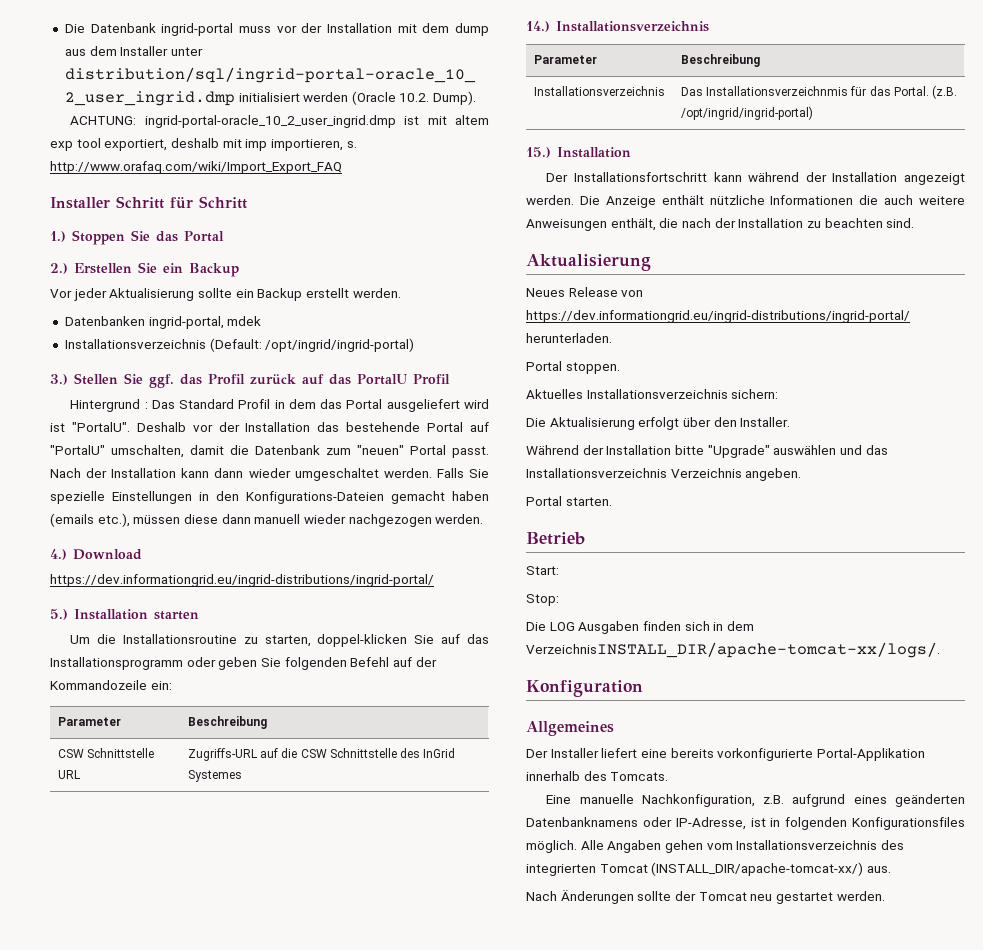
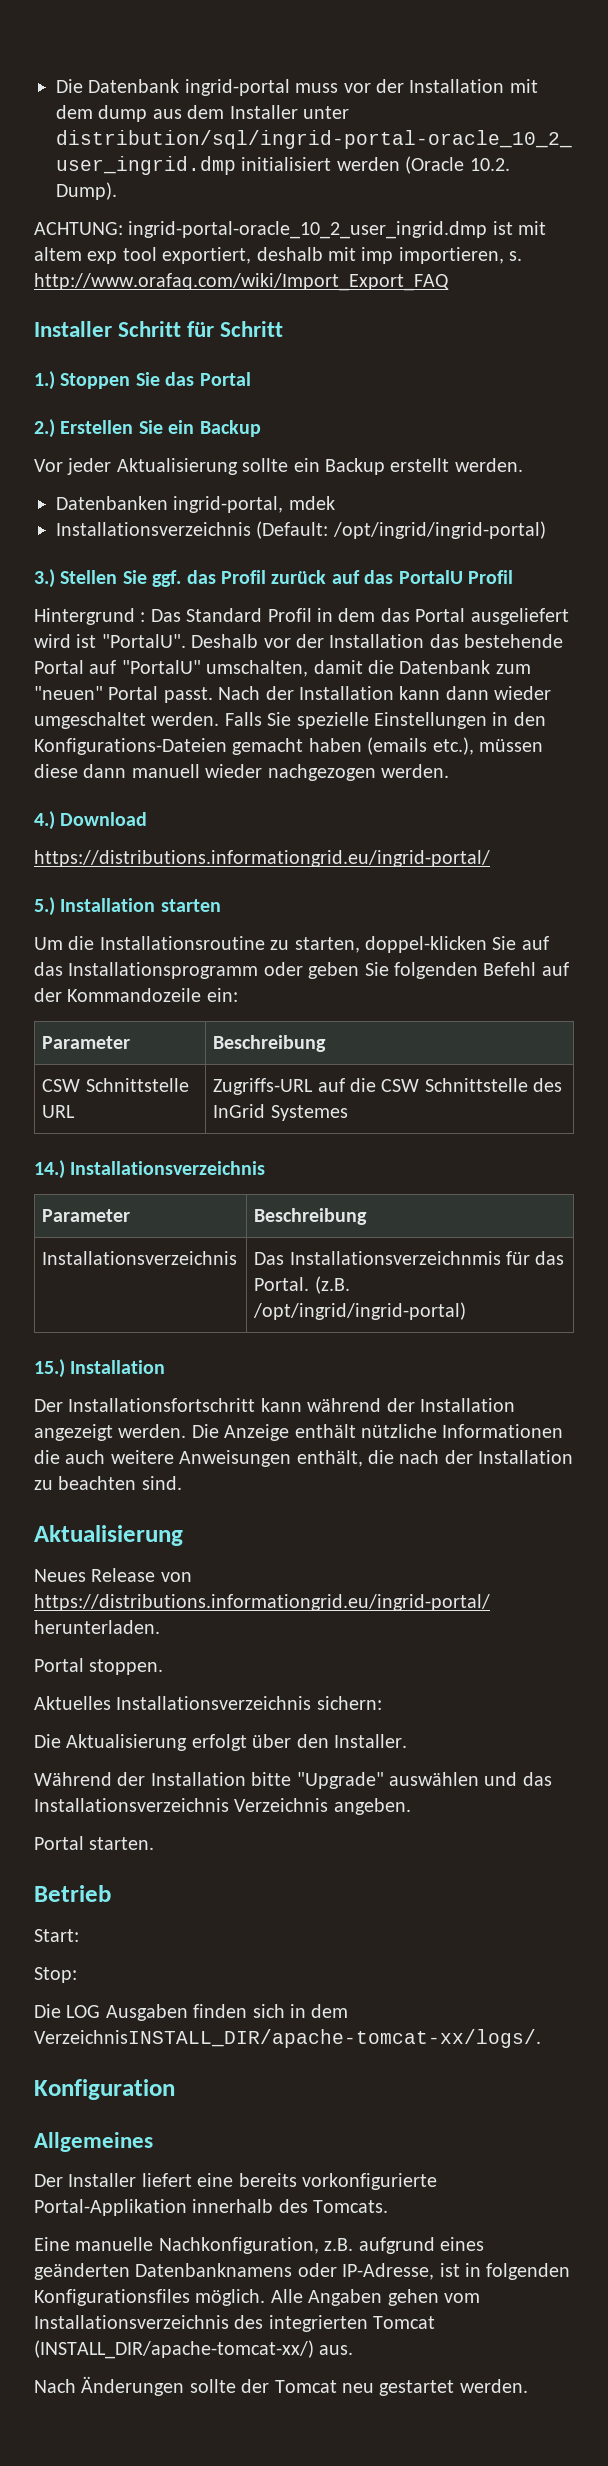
[50,574,434,587] https://dev.informationgrid.eu/ingrid-distributions/ingrid-portal/ -> [34,850,490,867] https://distributions.informationgrid.eu/ingrid-portal/
[526,310,910,323] https://dev.informationgrid.eu/ingrid-distributions/ingrid-portal/ -> [34,1594,490,1611] https://distributions.informationgrid.eu/ingrid-portal/

